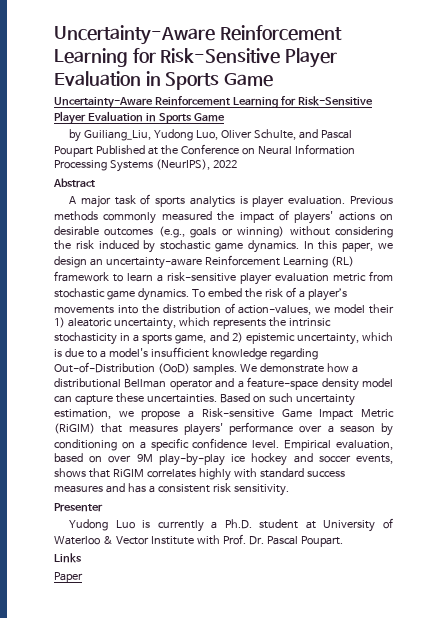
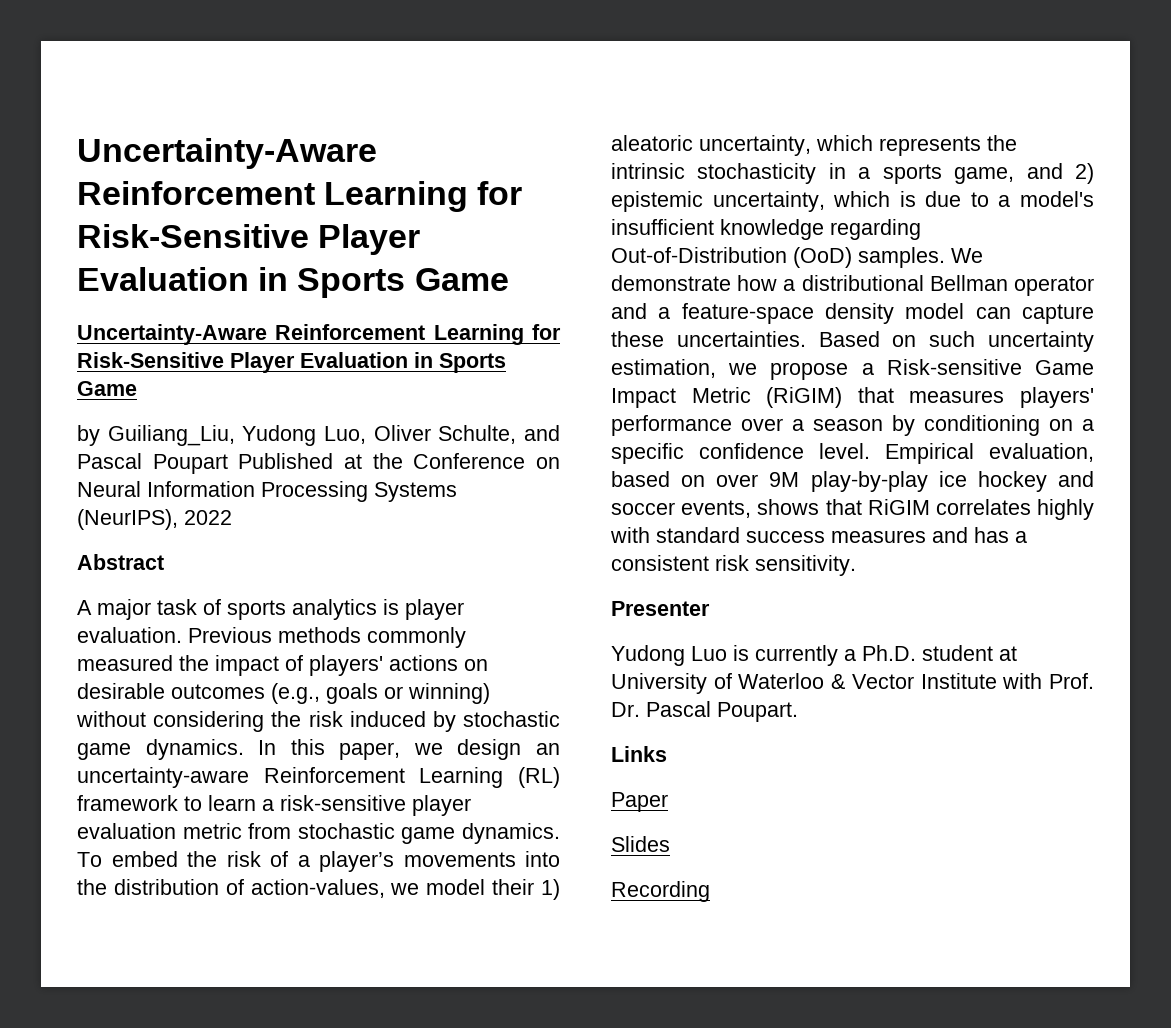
(83, 577) none -> [611,836,670,852] [611,881,710,902] // Slides // Recording

